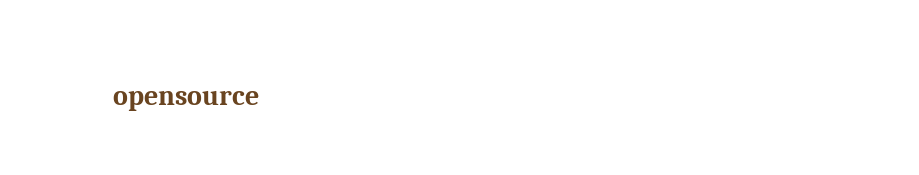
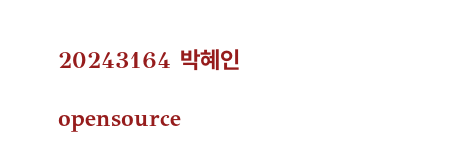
(113, 100) none -> [58,49,240,71] 20243164 박혜인 //

